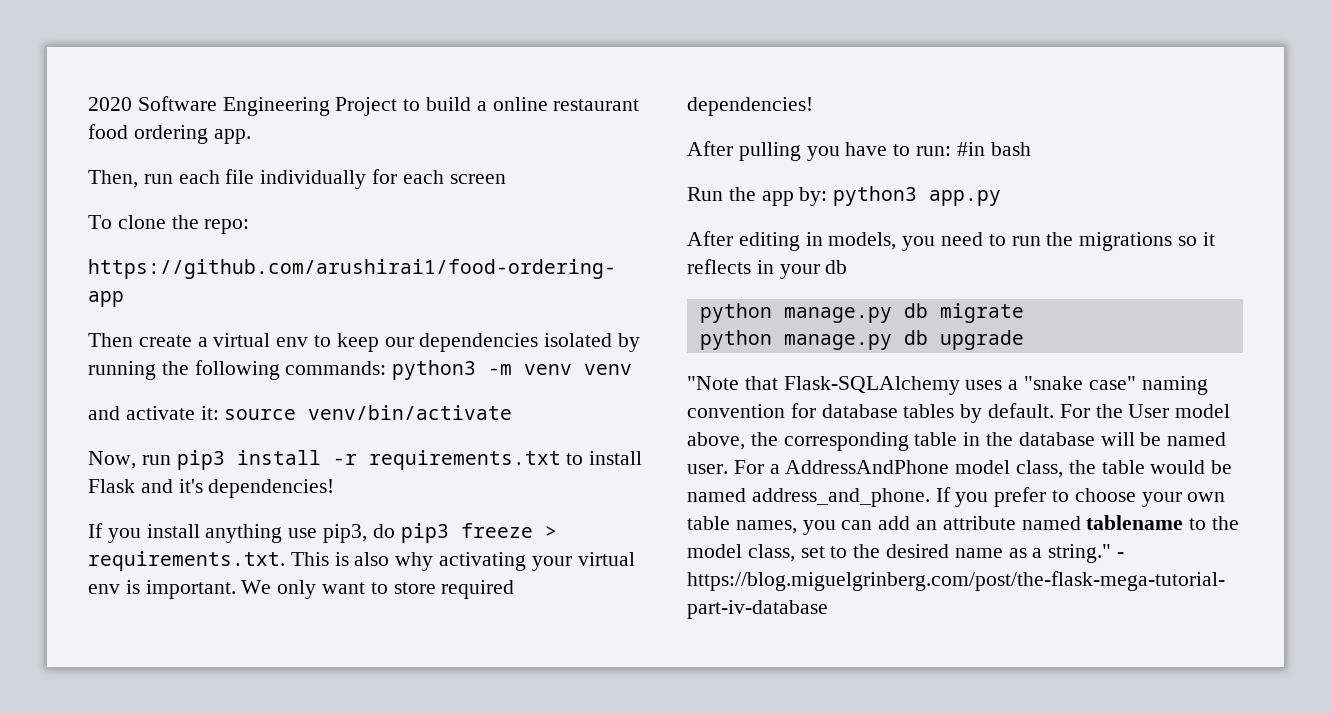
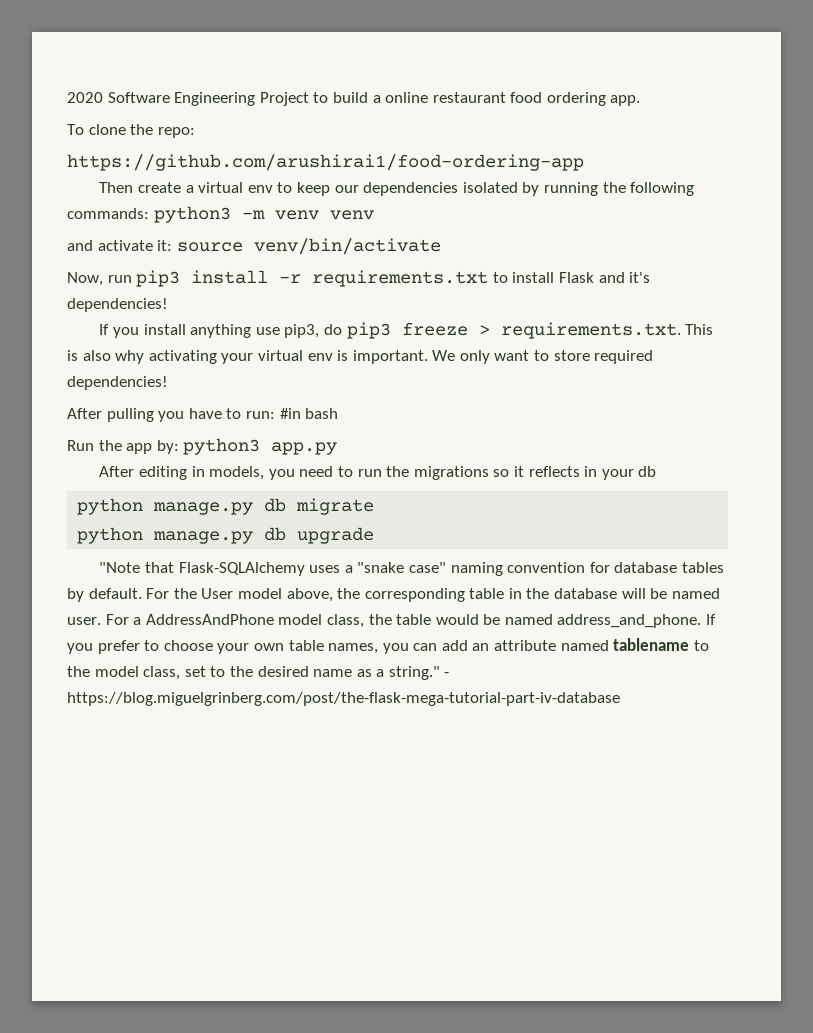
[88,169,506,189] // Then, run each file individually for each screen -> (641, 100) none

